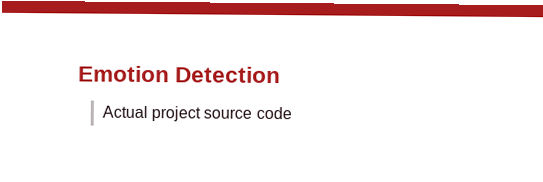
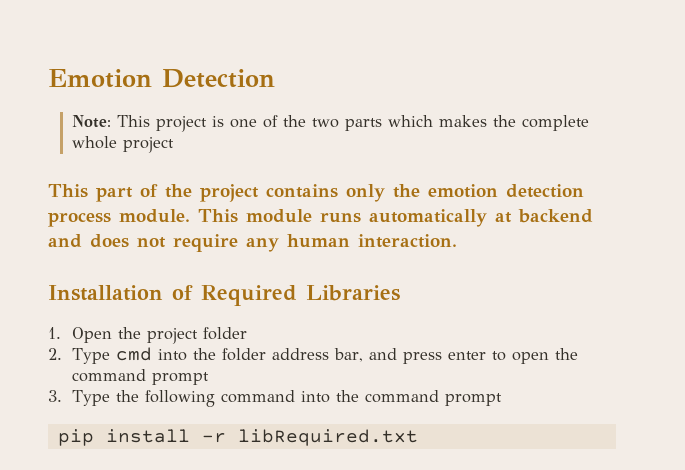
[101,105,292,122] Actual project source code -> [71,115,589,132] [71,136,174,153] [48,184,584,202] [48,209,593,227] [48,234,457,252] [48,285,400,306] [48,327,247,344] [48,347,578,364] [71,369,209,385] [48,390,502,407] [57,429,418,446] Note: This project is one of the two parts which makes the complete whole project // This part of the project contains only the emotion detection process module. This module runs automatically at backend and does not require any human interaction. // Installation of Required Libraries // 1. Open the project folder // 2. Type cmd into the folder address bar, and press enter to open the command prompt // 3. Type the following command into the command prompt // pip install -r libRequired.txt

